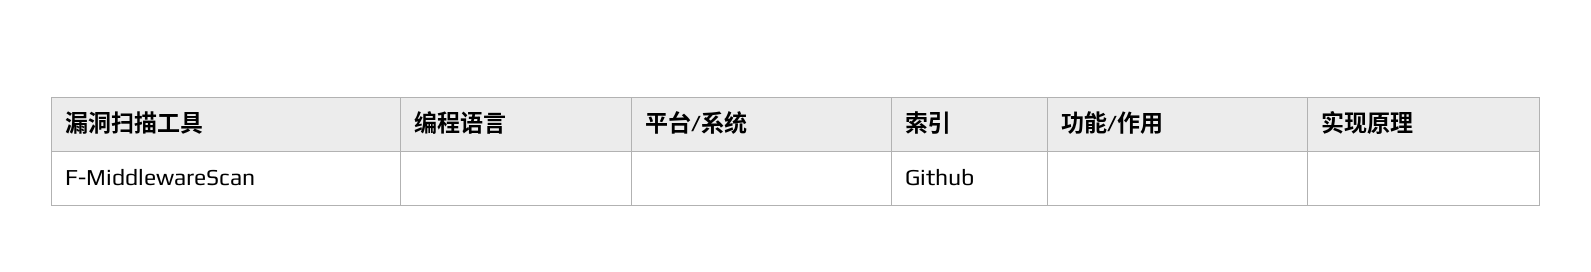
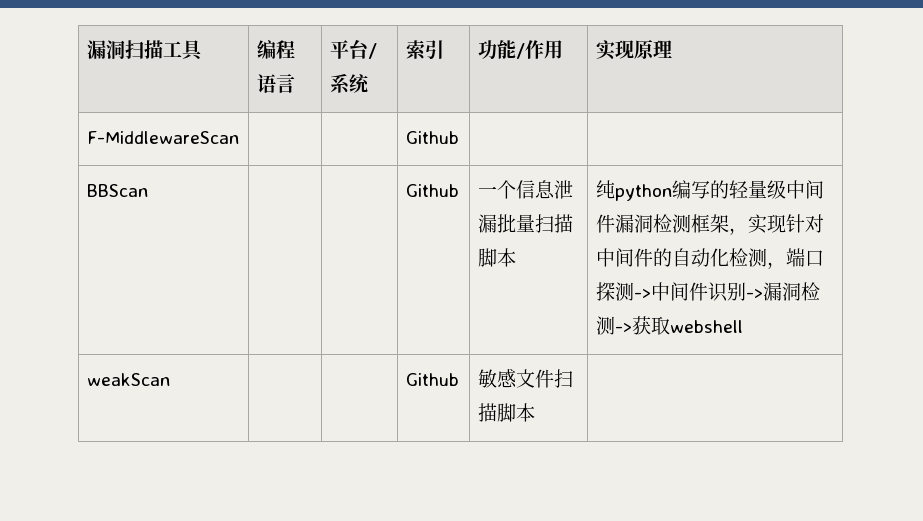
(974, 177) none -> [86,184,148,197] [405,184,459,197] [477,180,573,199] [477,214,573,233] [477,248,516,267] [595,180,824,201] [595,214,824,235] [595,248,824,269] [595,282,820,302] [595,316,743,335] [86,373,170,386] [405,373,459,386] [477,369,573,388] [477,403,535,422] // BBScan | | | Github | 一个信息泄漏批量扫描脚本 | 纯python编写的轻量级中间件漏洞检测框架，实现针对中间件的自动化检测，端口探测->中间件识别->漏洞检测->获取webshell // weakScan | | | Github | 敏感文件扫描脚本 |

